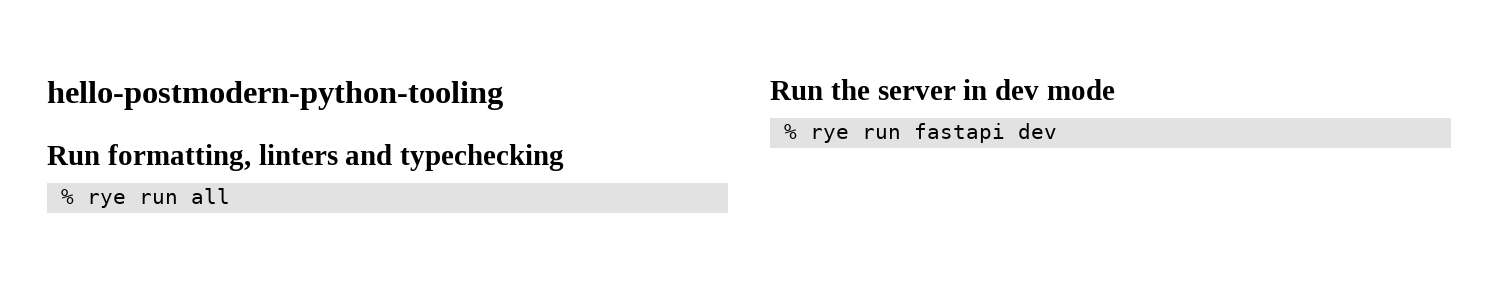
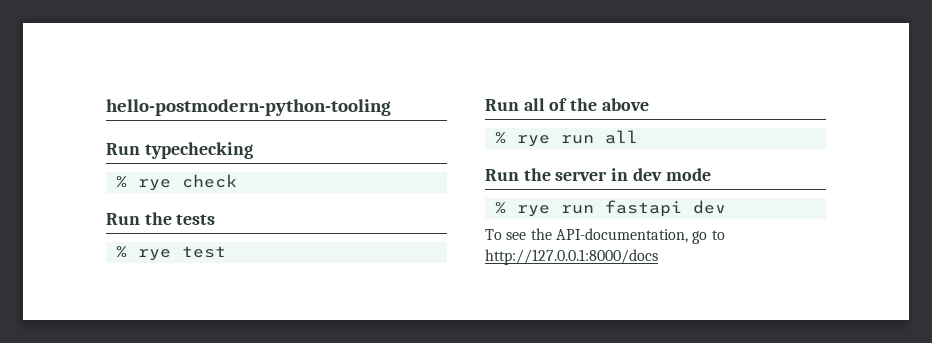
[107,144,565,171] formatting, linters and typechecking -> [144,142,253,159] [115,174,237,191] [106,212,216,225] [115,246,226,261] [485,98,649,111] typechecking // % rye check // Run the tests // % rye test // Run all of the above
(1057, 131) none -> [485,228,725,244] [485,249,658,265] // To see the API-documentation, go to http://127.0.0.1:8000/docs

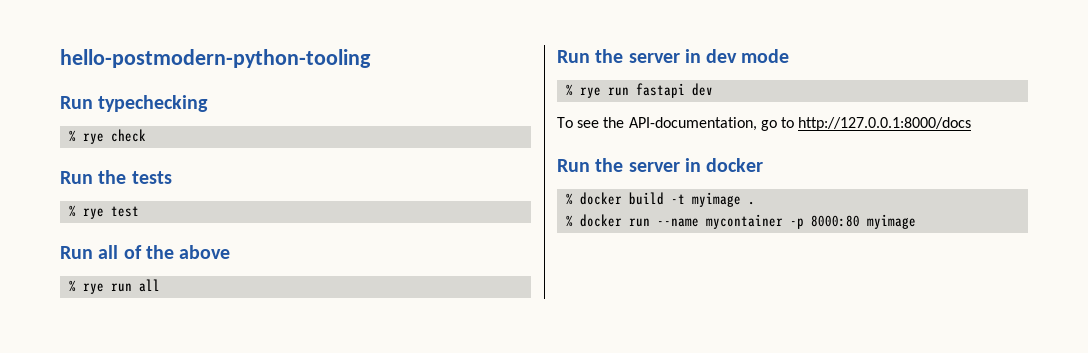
(658, 257) none -> [557,158,764,172] [566,192,756,207] [566,214,917,229] // Run the server in docker // % docker build -t myimage . // % docker run --name mycontainer -p 8000:80 myimage

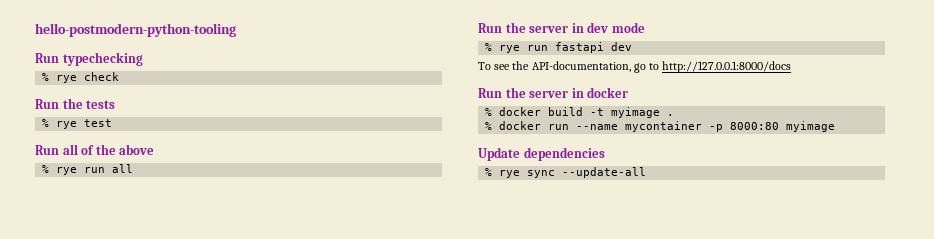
(917, 221) none -> [478,147,605,161] [485,167,647,178] // Update dependencies // % rye sync --update-all

